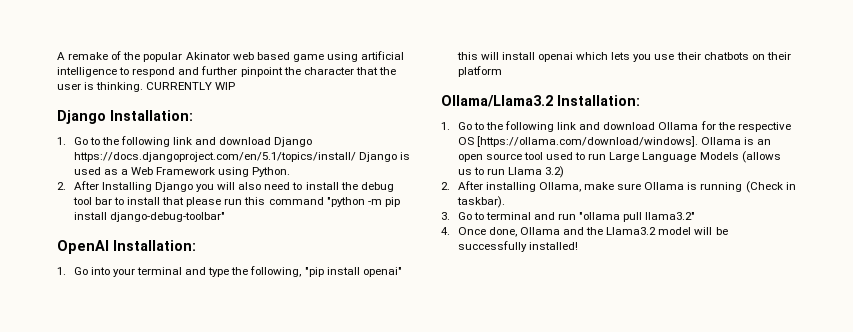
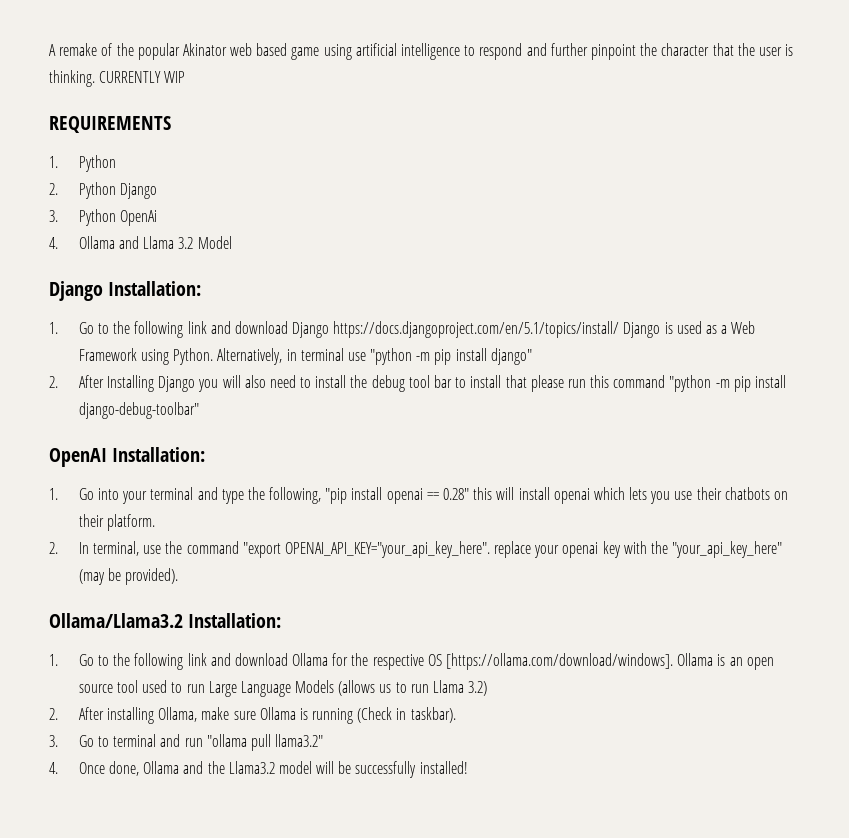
(236, 86) none -> [49,116,171,133] [49,155,116,172] [49,182,157,199] [49,209,157,226] [49,236,232,249] // REQUIREMENTS // 1. Python // 2. Python Django // 3. Python OpenAi // 4. Ollama and Llama 3.2 Model
(291, 172) none -> [217,348,532,365] Alternatively, in terminal use "python -m pip install django"
[362,267,402,277] openai" -> [386,488,470,504] openai == 0.28"
[457,66,502,77] platform -> [106,514,155,531] [49,541,783,558] [78,568,179,585] platform. // 2. In terminal, use the command "export OPENAI_API_KEY="your_api_key_here". replace your openai key with the "your_api_key_here" (may be provided).

